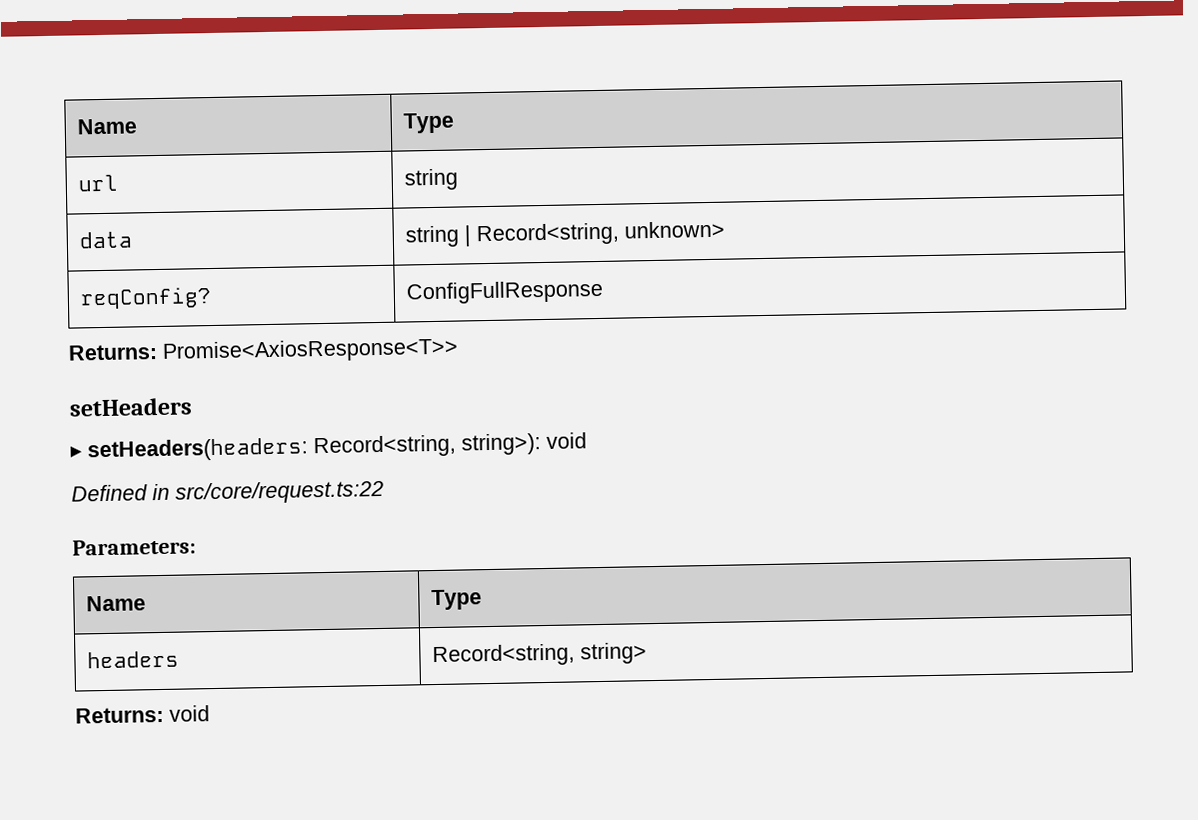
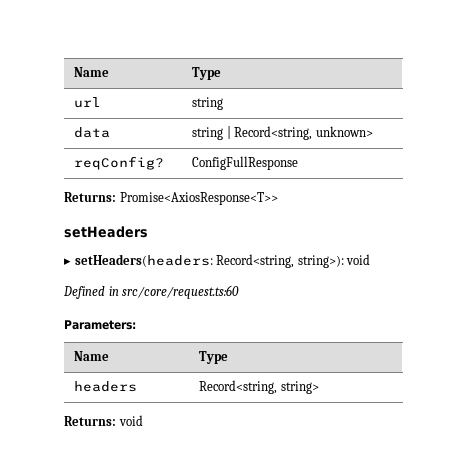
[175,479,384,505] src/core/request.ts:22 -> [122,285,240,299] src/core/request.ts:60

